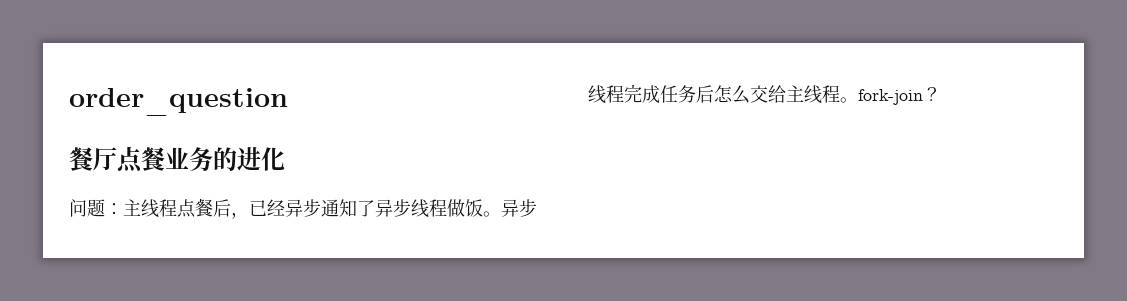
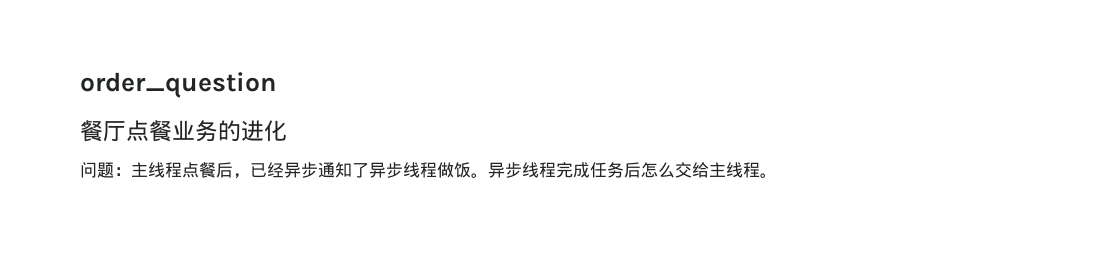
[858,87,941,105] fork-join？ -> (777, 175) none

